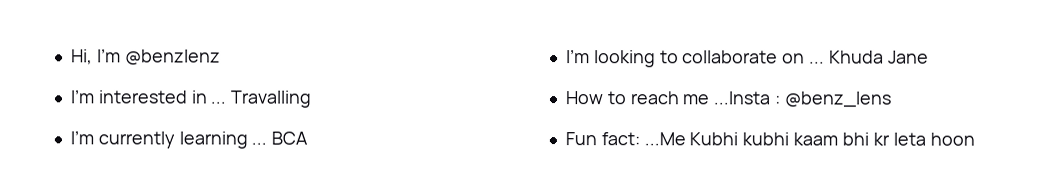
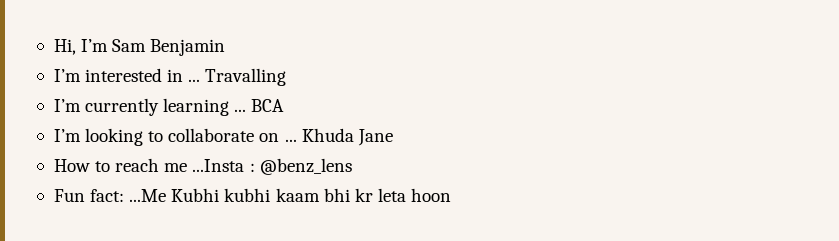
[124,49,221,66] @benzlenz -> [112,39,226,56] Sam Benjamin

